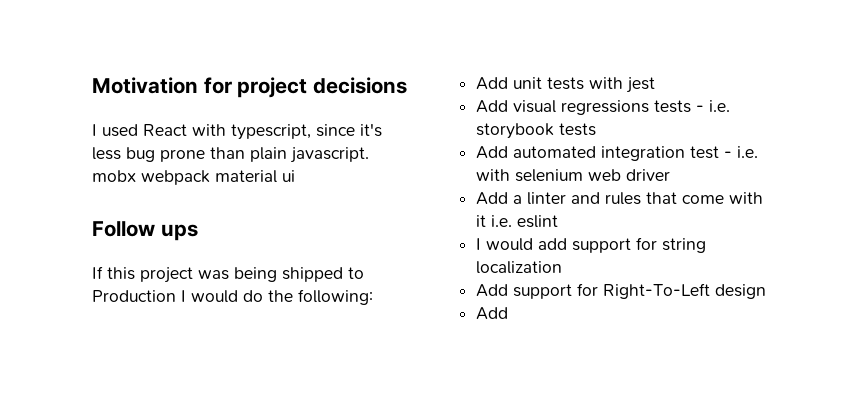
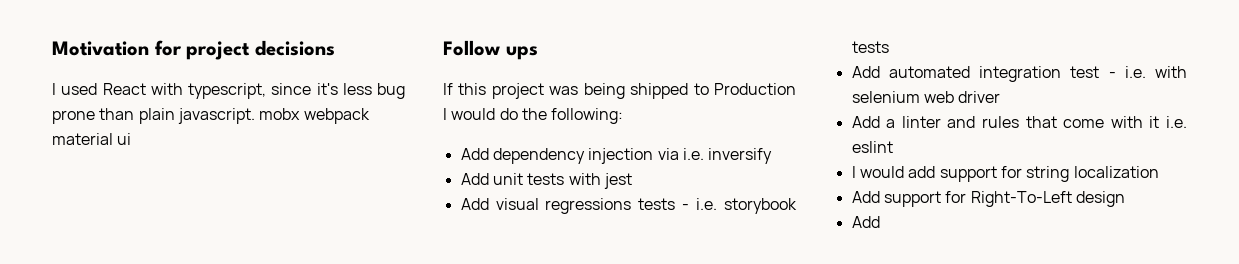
(373, 297) none -> [460,148,773,164] // Add dependency injection via i.e. inversify

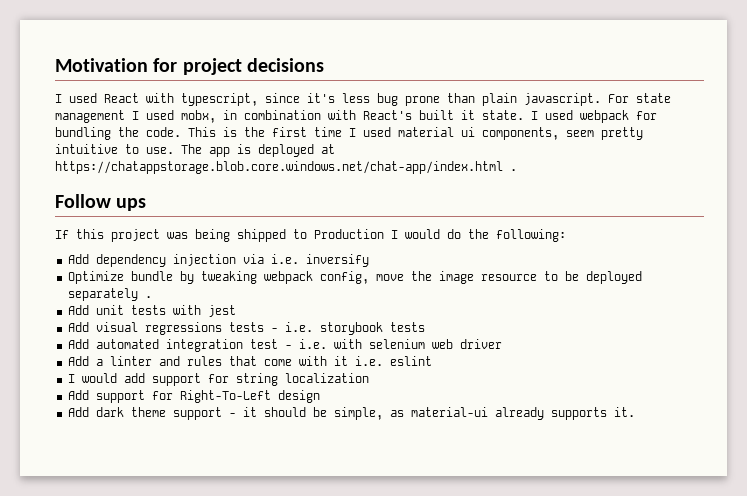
[259,108,370,124] [52,133,132,145] mobx webpack material ui -> [608,93,671,103] [55,110,657,123] [55,127,643,140] [55,144,335,157] [55,161,517,174] For state management I used mobx, in combination with React's built it state. I used webpack for bundling the code. This is the first time I used material ui components, seem pretty intuitive to use. The app is deployed at https://chatappstorage.blob.core.windows.net/chat-app/index.html .
(773, 156) none -> [67,271,642,284] [67,288,152,301] // Optimize bundle by tweaking webpack config, move the image resource to be deployed separately .
(880, 222) none -> [95,407,635,420] dark theme support - it should be simple, as material-ui already supports it.

